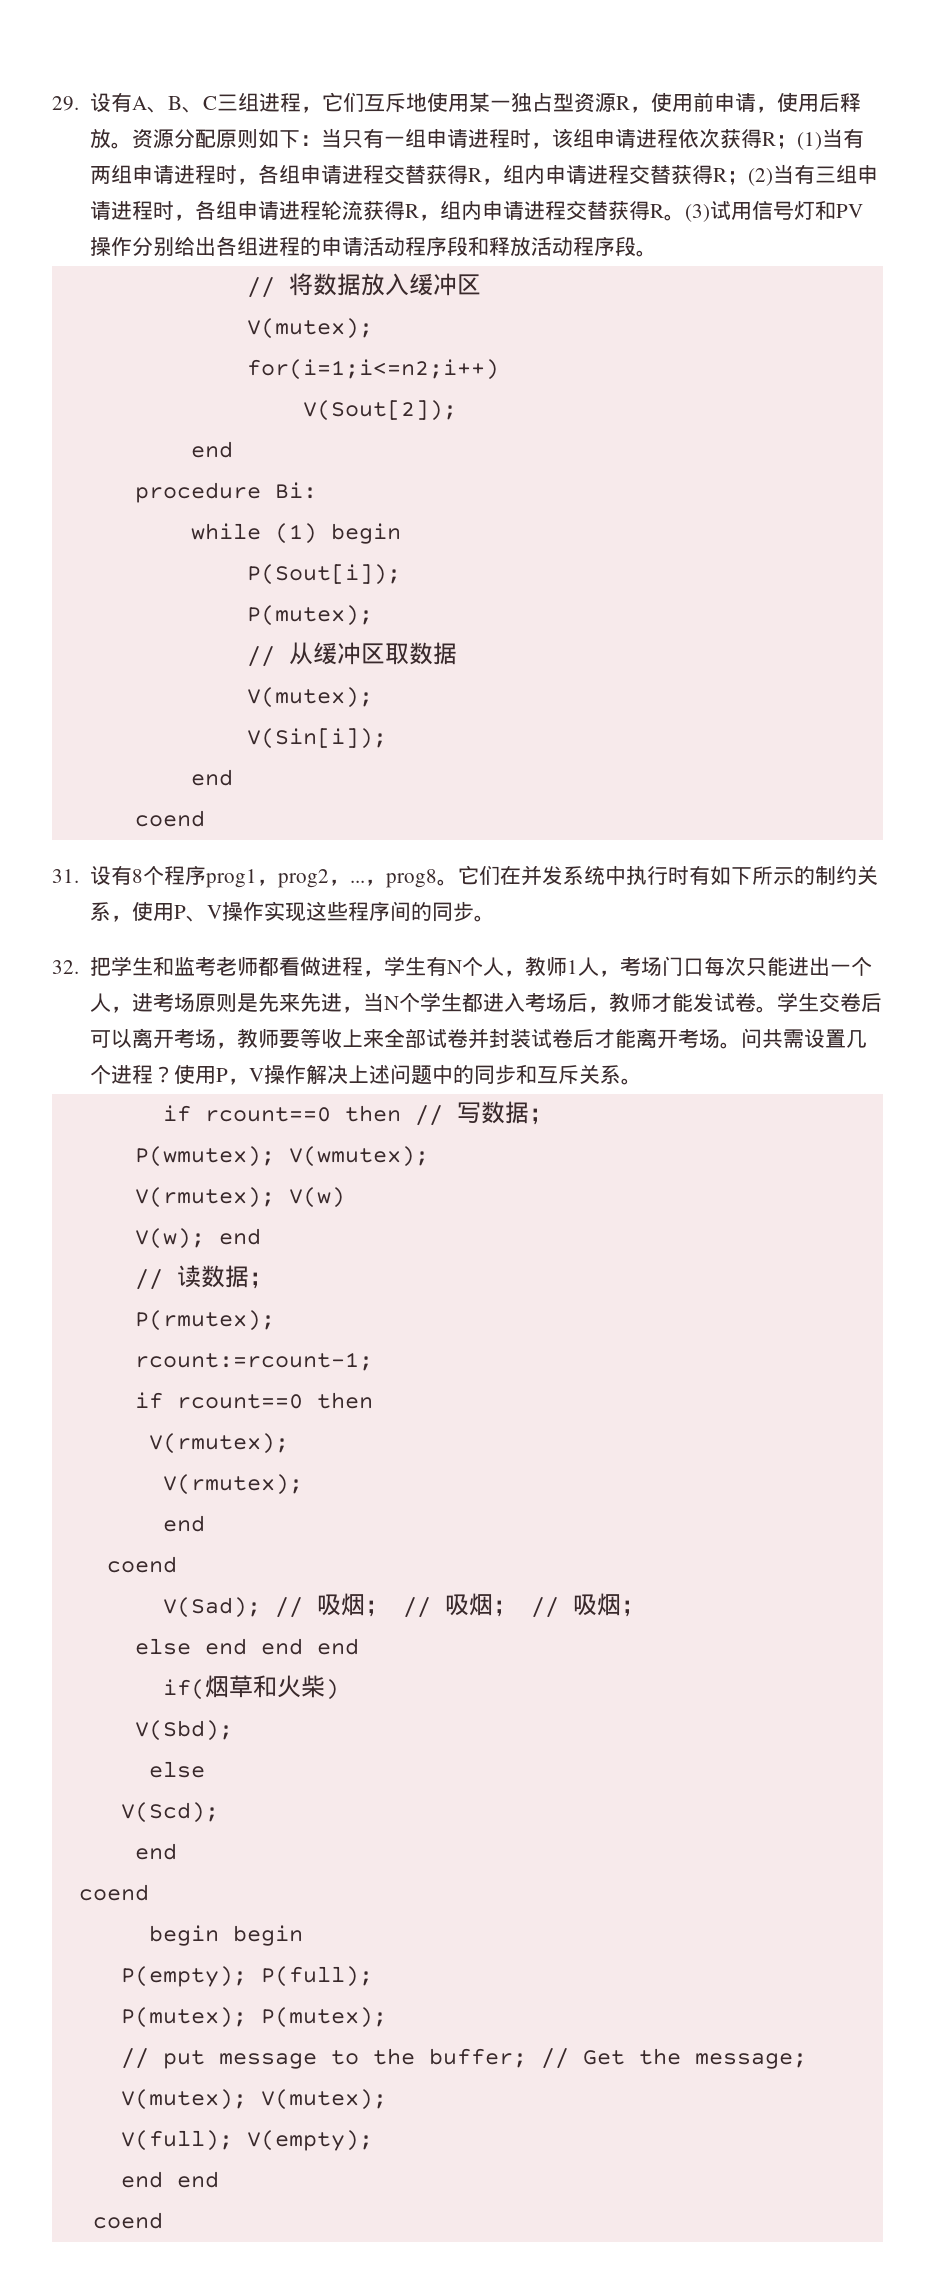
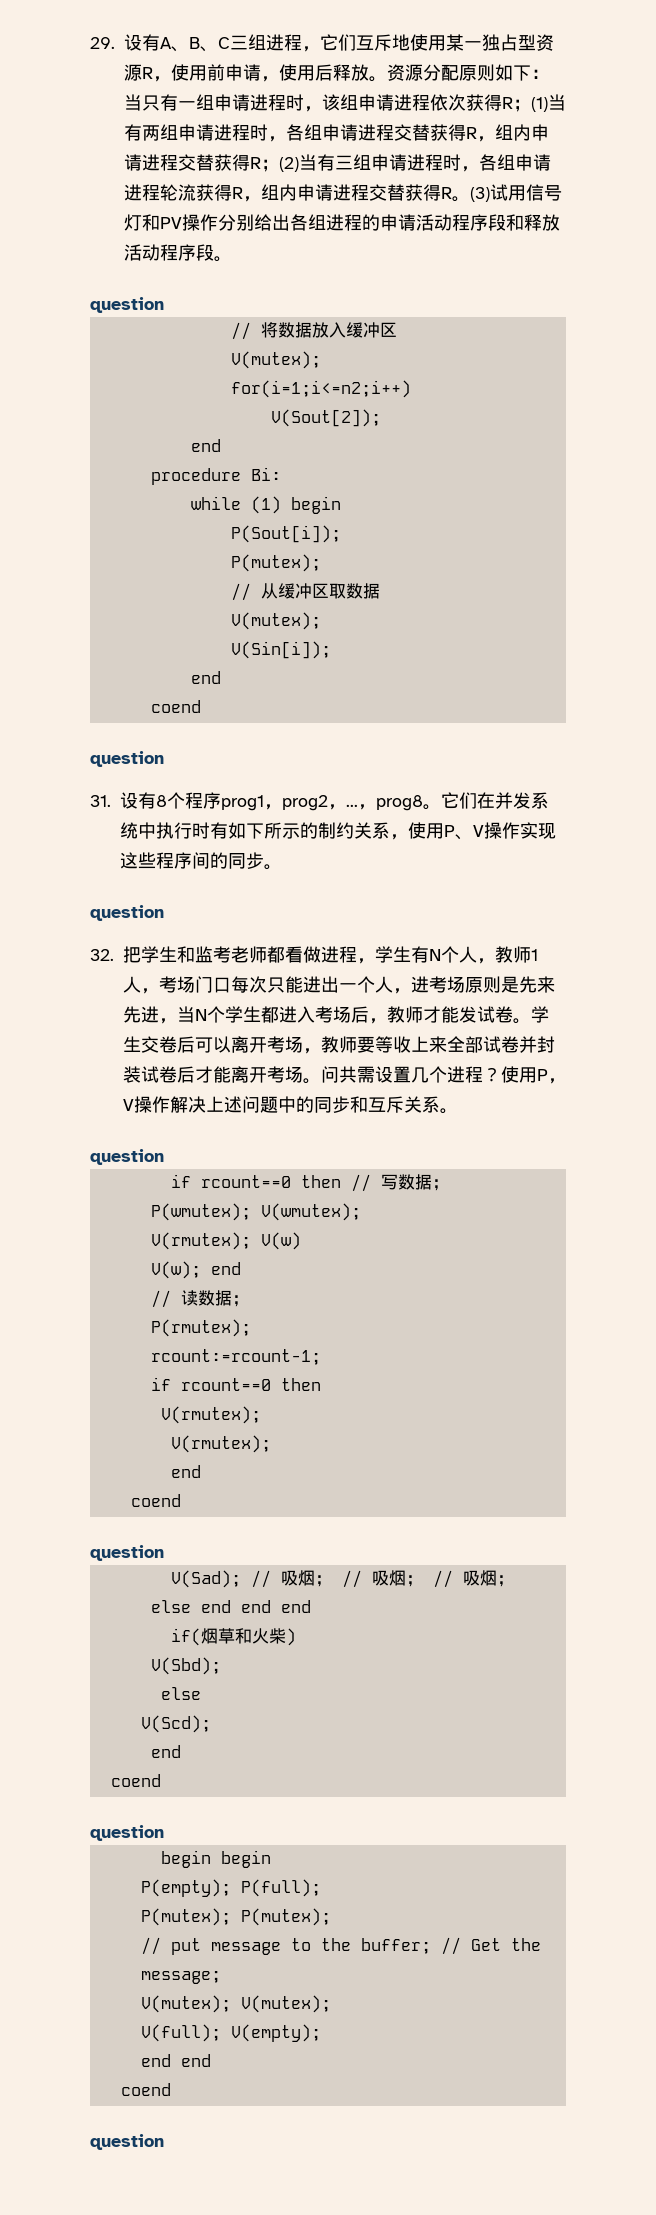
(657, 253) none -> [90,297,164,313] // question
(205, 818) none -> [90,751,164,767] // question
(495, 918) none -> [90,905,164,921] // question
(642, 1081) none -> [90,1149,164,1165] // question
(177, 1564) none -> [90,1545,164,1561] // question
(149, 1892) none -> [90,1825,164,1841] // question
(163, 2220) none -> [90,2134,164,2150] // question

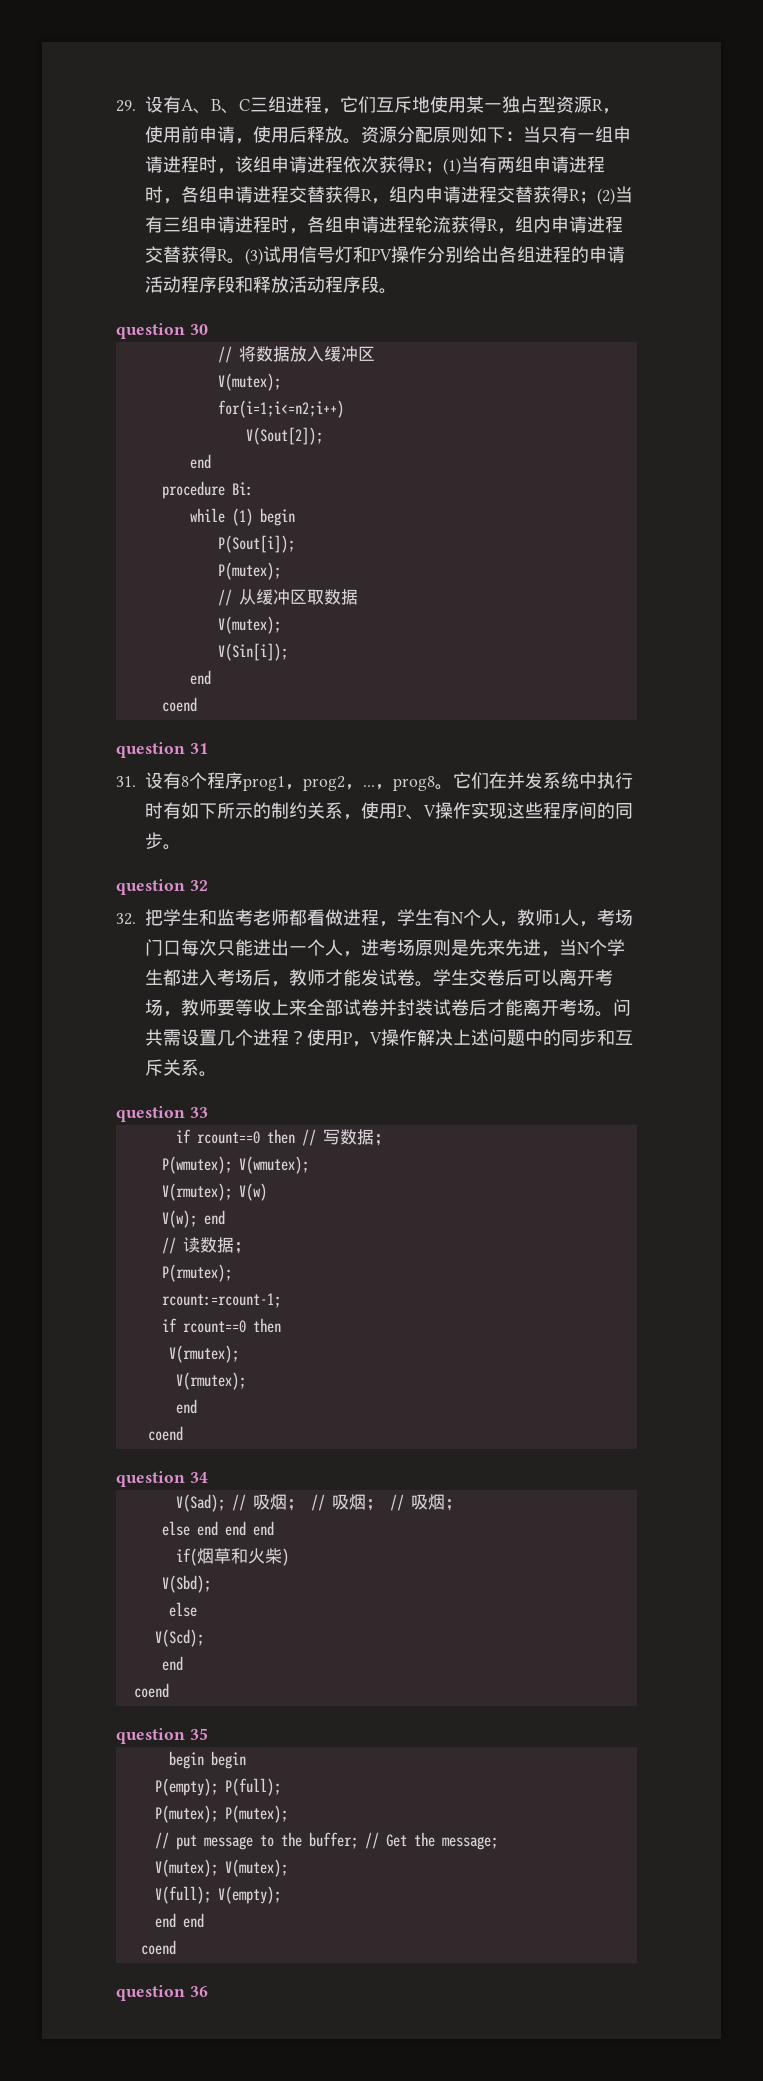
(164, 305) none -> [189,324,208,335] 30
(164, 759) none -> [189,743,208,754] 31
(164, 913) none -> [189,880,208,891] 32
(164, 1157) none -> [189,1107,208,1118] 33
(164, 1553) none -> [189,1472,208,1483] 34
(164, 1833) none -> [189,1728,208,1740] 35
(164, 2142) none -> [189,1986,208,1997] 36

